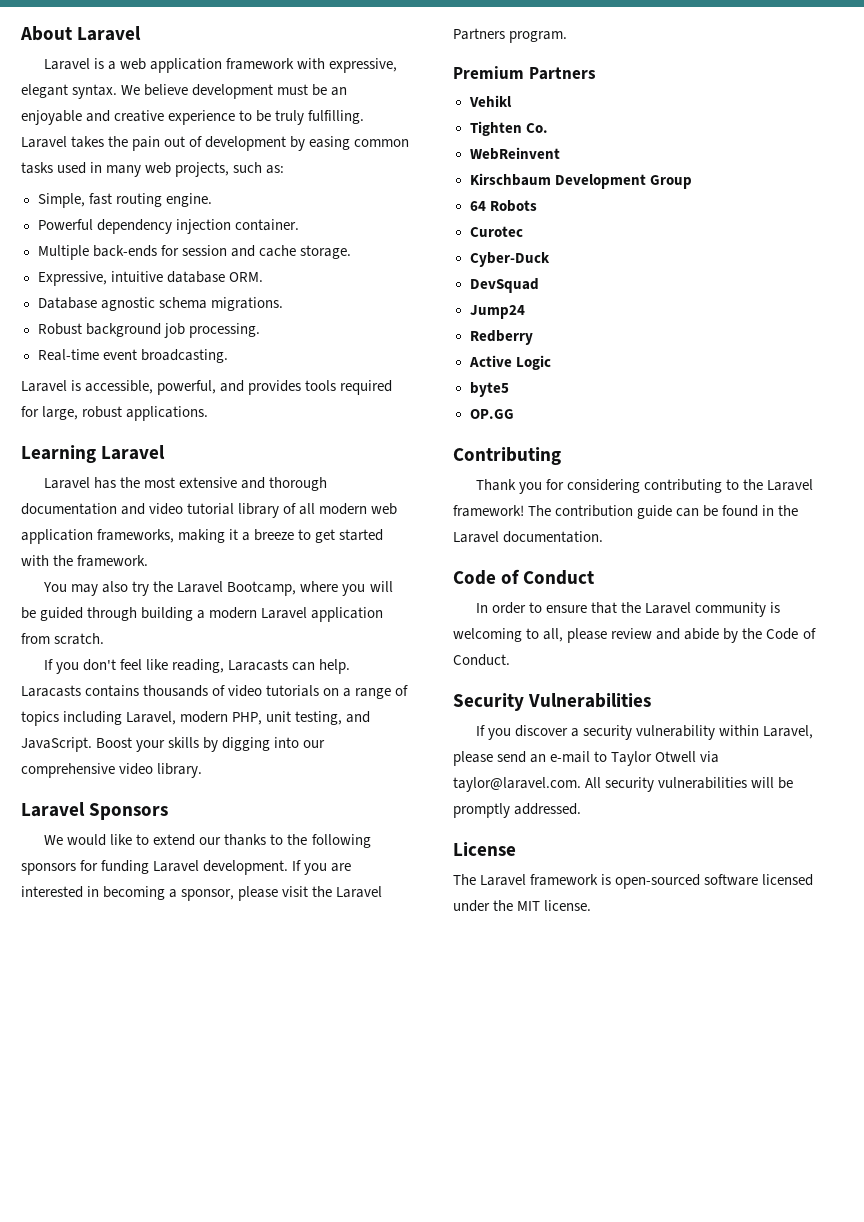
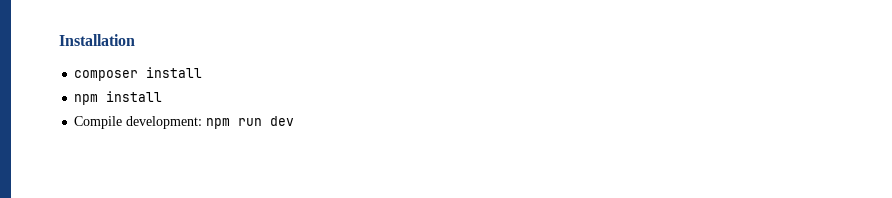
[20,26,142,41] [44,58,398,73] [21,84,348,99] [21,110,365,125] [21,136,410,151] [21,162,285,177] [37,193,212,208] [37,219,299,234] [37,245,351,260] [37,271,263,286] [37,297,283,311] [37,323,260,338] [37,349,228,363] [21,380,393,395] [21,406,209,421] [21,445,166,463] [44,477,328,491] [21,503,398,518] [21,529,384,544] [21,555,149,567] [43,581,393,596] [21,607,384,622] [21,633,105,645] [44,659,351,674] [21,685,409,699] [21,711,371,726] [21,737,326,752] [21,763,203,778] [21,802,169,820] [44,834,371,848] [21,860,352,875] [21,886,383,901] [453,28,568,43] [453,66,596,80] [468,95,512,107] [469,121,548,136] [469,147,560,160] [469,173,692,189] [469,200,537,212] [469,226,523,237] [469,252,550,267] [469,278,539,293] [469,305,525,319] [469,330,533,345] [468,355,551,370] [469,382,509,397] [469,409,514,419] [453,447,561,465] [476,479,814,494] [453,505,799,519] [453,531,604,543] [453,569,595,585] [476,602,781,617] [453,628,816,643] [453,654,510,666] [453,693,652,711] [476,725,814,740] [453,751,720,766] [453,777,794,792] [453,803,582,818] [453,842,516,856] [453,874,814,889] [453,900,592,912] About Laravel // Laravel is a web application framework with expressive, elegant syntax. We believe development must be an enjoyable and creative experience to be truly fulfilling. Laravel takes the pain out of development by easing common tasks used in many web projects, such as: // Simple, fast routing engine. // Powerful dependency injection container. // Multiple back-ends for session and cache storage. // Expressive, intuitive database ORM. // Database agnostic schema migrations. // Robust background job processing. // Real-time event broadcasting. // Laravel is accessible, powerful, and provides tools required for large, robust applications. // Learning Laravel // Laravel has the most extensive and thorough documentation and video tutorial library of all modern web application frameworks, making it a breeze to get started with the framework. // You may also try the Laravel Bootcamp, where you will be guided through building a modern Laravel application from scratch. // If you don't feel like reading, Laracasts can help. Laracasts contains thousands of video tutorials on a range of topics including Laravel, modern PHP, unit testing, and JavaScript. Boost your skills by digging into our comprehensive video library. // Laravel Sponsors // We would like to extend our thanks to the following sponsors for funding Laravel development. If you are interested in becoming a sponsor, please visit the Laravel Partners program. // Premium Partners // Vehikl // Tighten Co. // WebReinvent // Kirschbaum Development Group // 64 Robots // Curotec // Cyber-Duck // DevSquad // Jump24 // Redberry // Active Logic // byte5 // OP.GG // Contributing // Thank you for considering contributing to the Laravel framework! The contribution guide can be found in the Laravel documentation. // Code of Conduct // In order to ensure that the Laravel community is welcoming to all, please review and abide by the Code of Conduct. // Security Vulnerabilities // If you discover a security vulnerability within Laravel, please send an e-mail to Taylor Otwell via taylor@laravel.com. All security vulnerabilities will be promptly addressed. // License // The Laravel framework is open-sourced software licensed under the MIT license. -> [59,34,135,46] [74,67,203,81] [74,91,163,105] [74,116,295,129] Installation // composer install // npm install // Compile development: npm run dev

